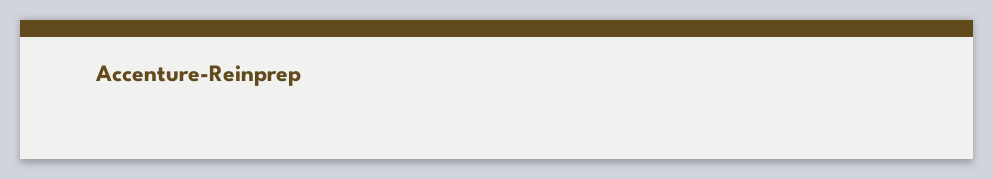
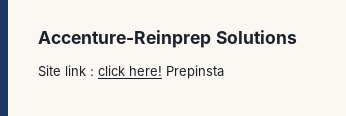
(301, 75) none -> [215,30,297,44] [38,65,224,79] Solutions // Site link : click here! Prepinsta

